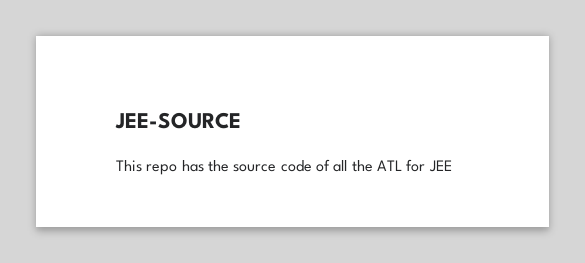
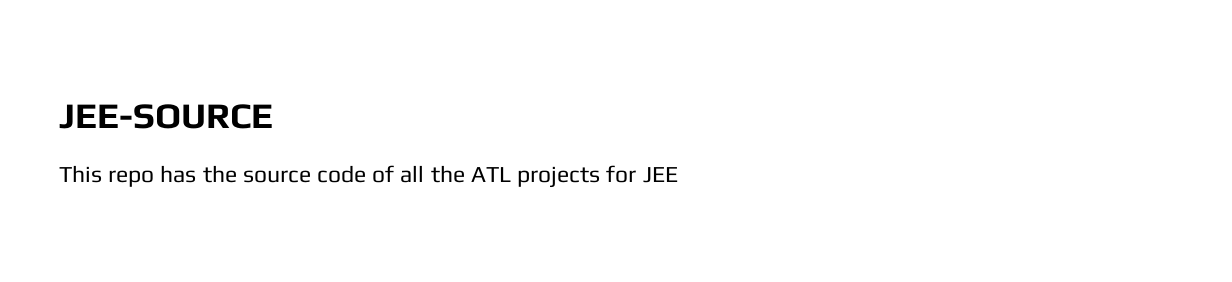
(402, 165) none -> [517,166,601,188] projects

